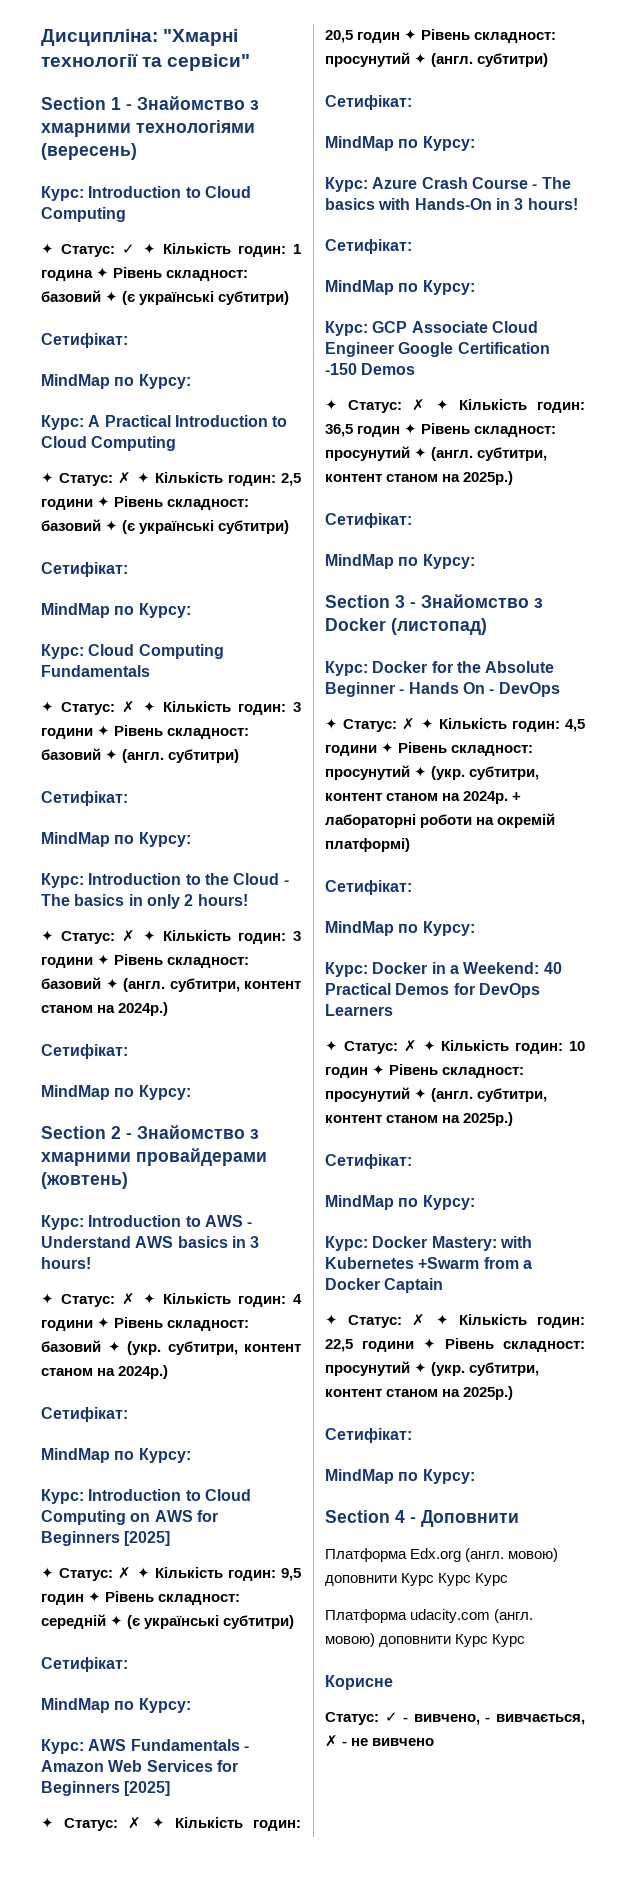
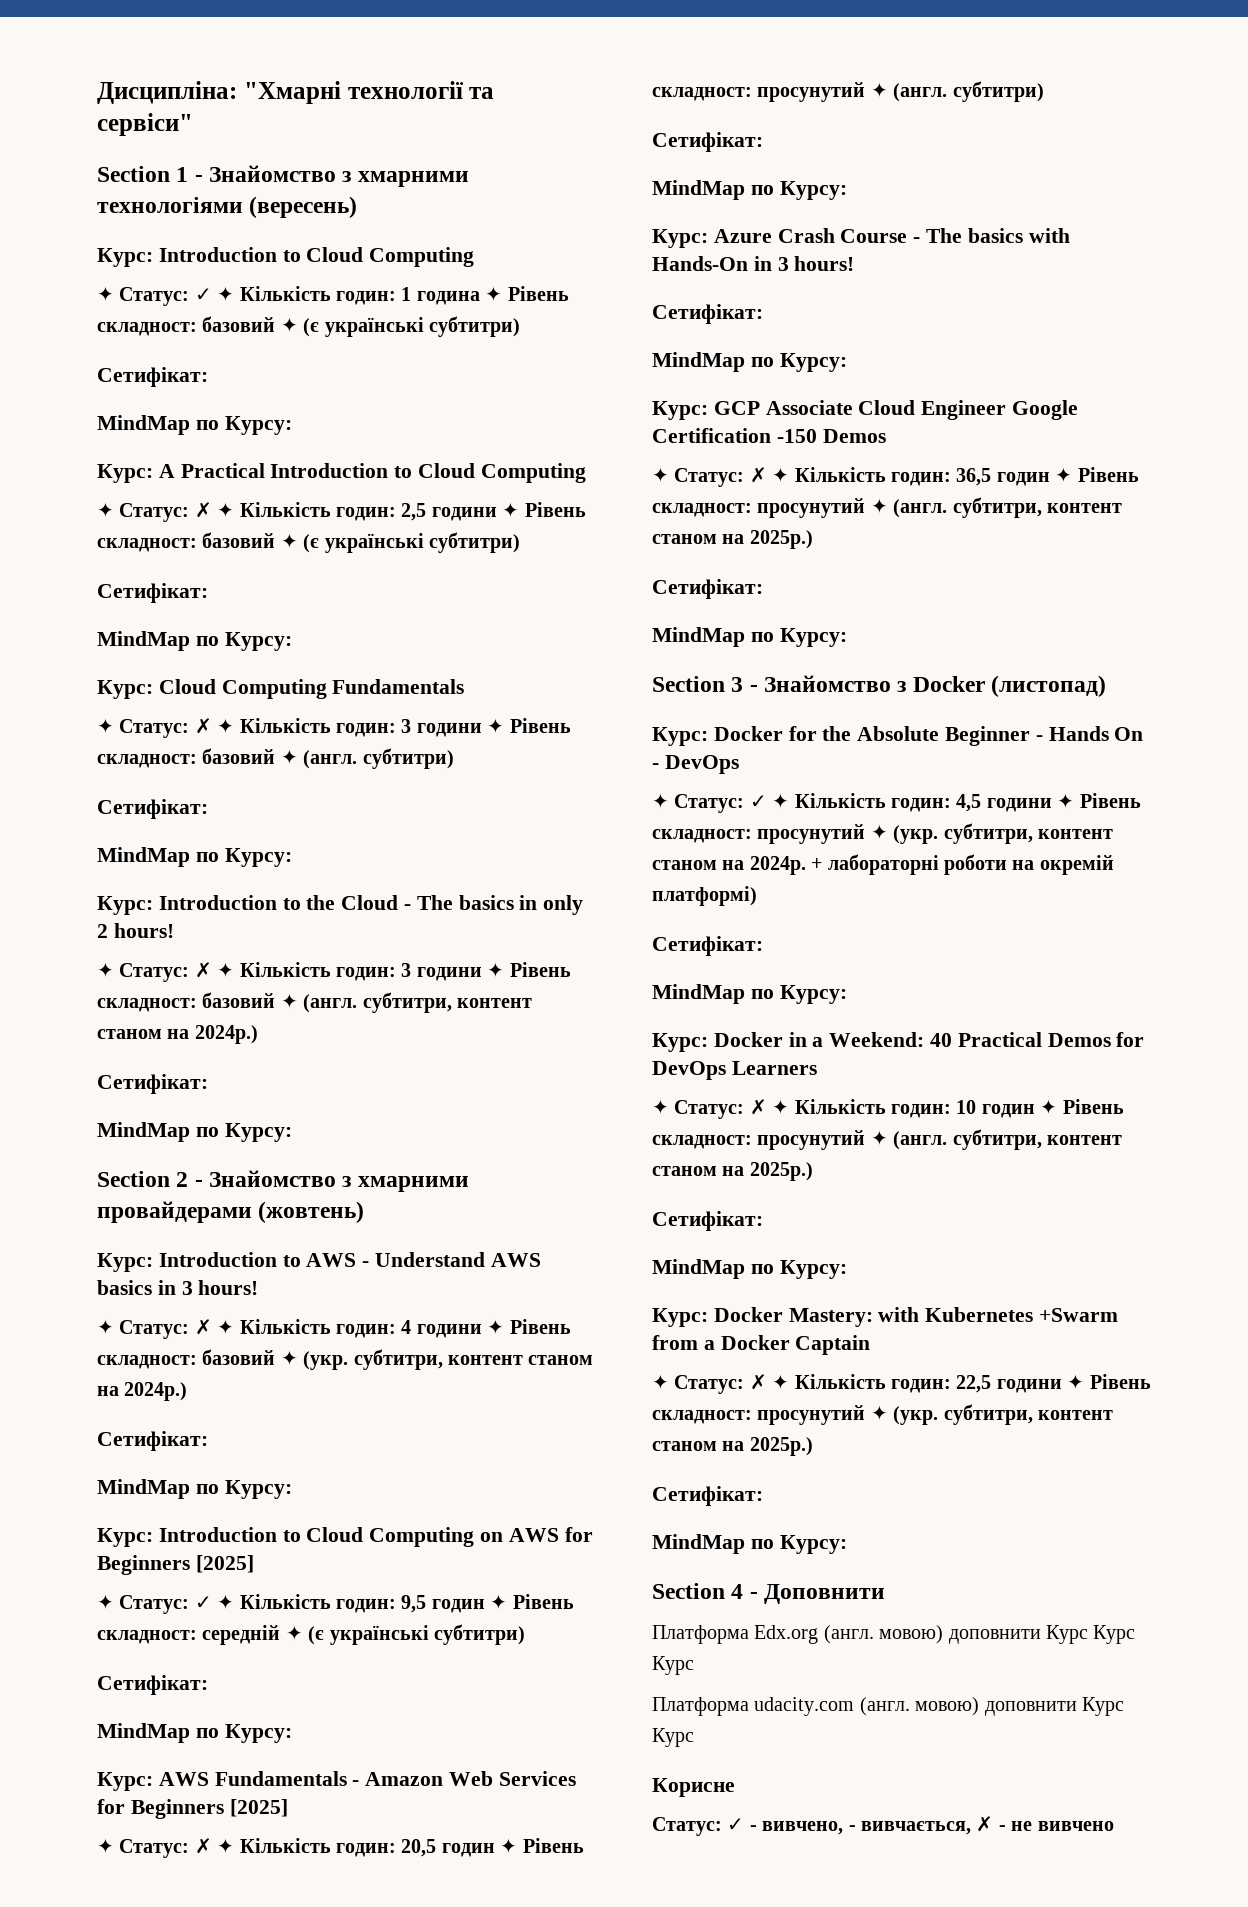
[118,1567,132,1579] ✗ -> [194,1596,212,1609] ✓
[402,718,416,730] ✗ -> [749,795,767,808] ✓

